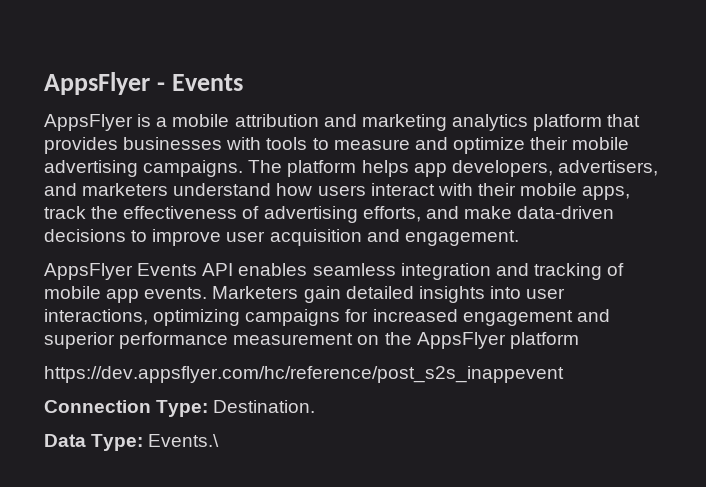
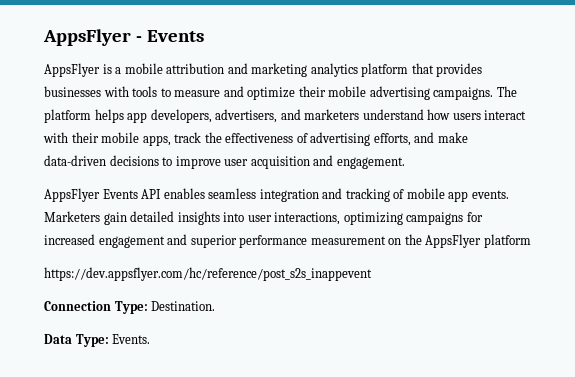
[148,434,220,447] Events.\ -> [112,334,151,344] Events.

